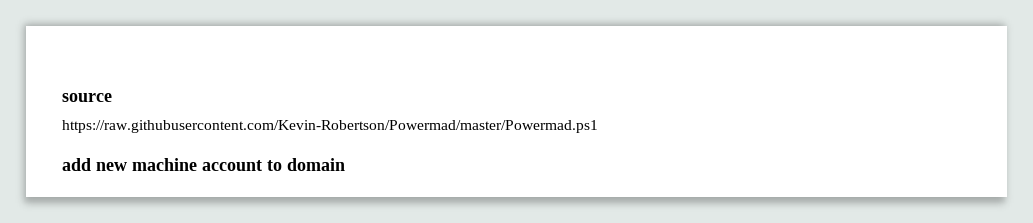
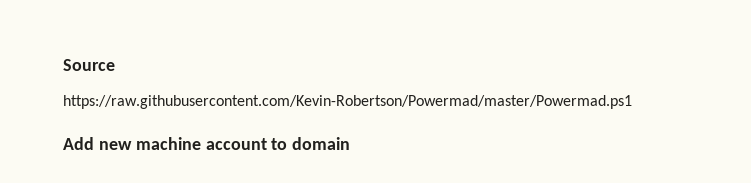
[62,93,112,102] source -> [63,59,115,71] Source
[62,158,91,171] add -> [63,137,94,150] Add

